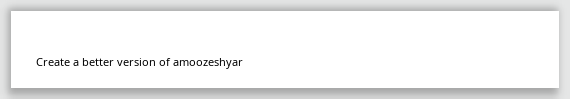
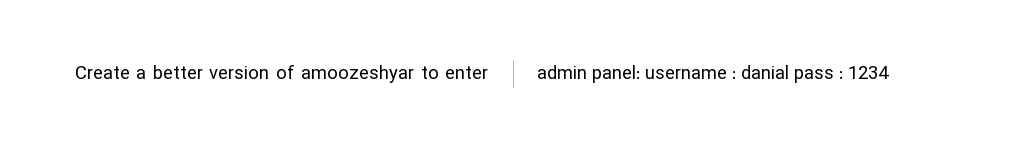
(243, 63) none -> [420,65,889,83] to enter admin panel: username : danial pass : 1234

